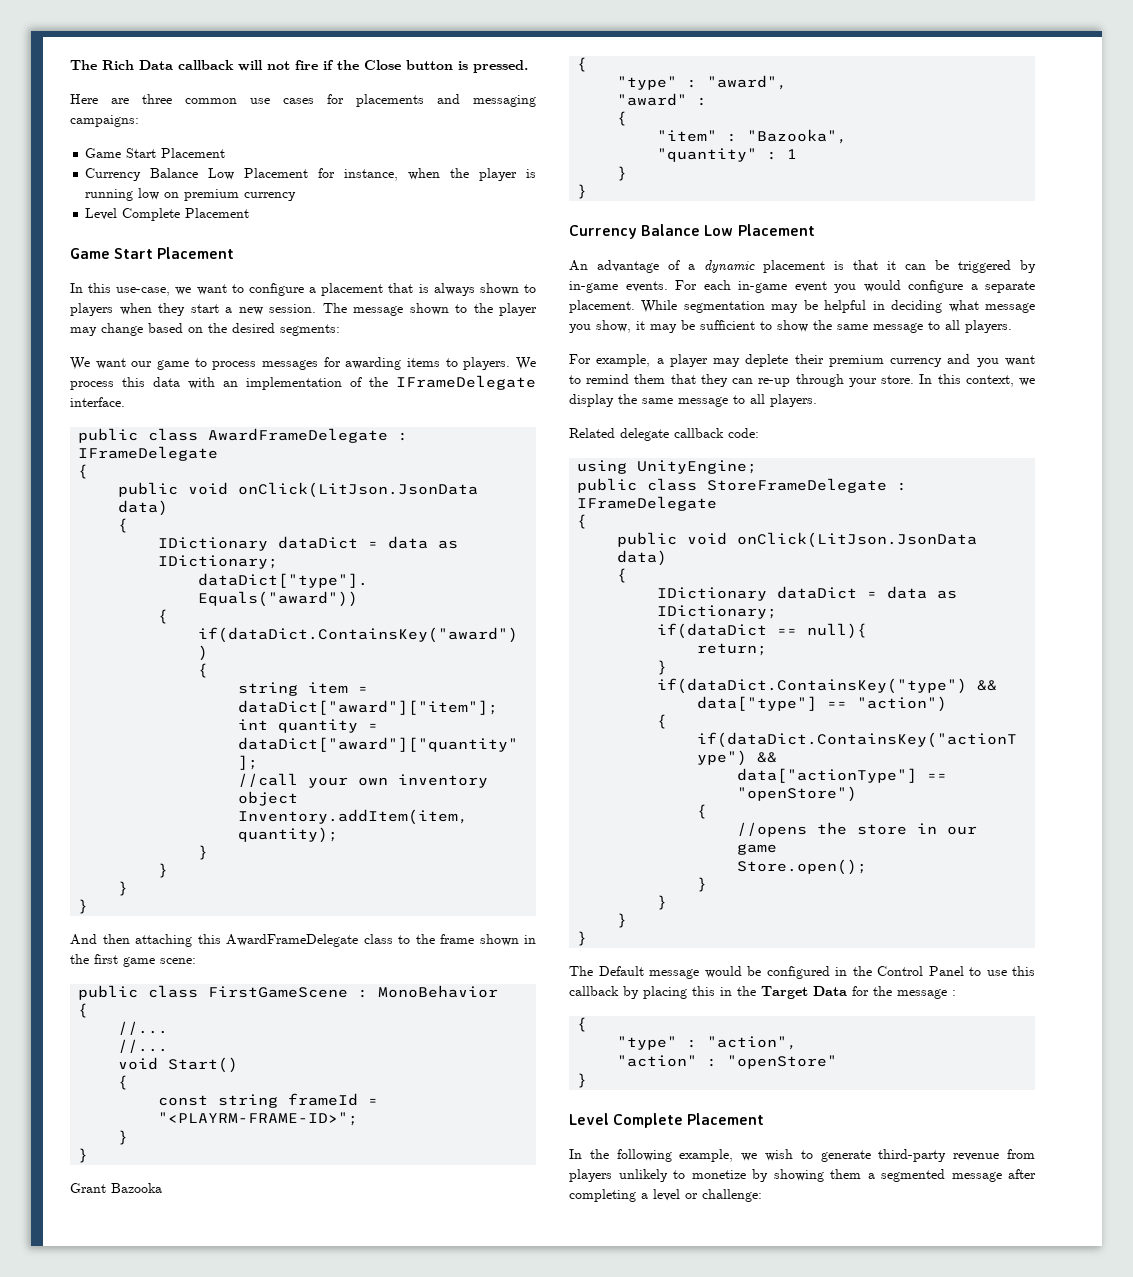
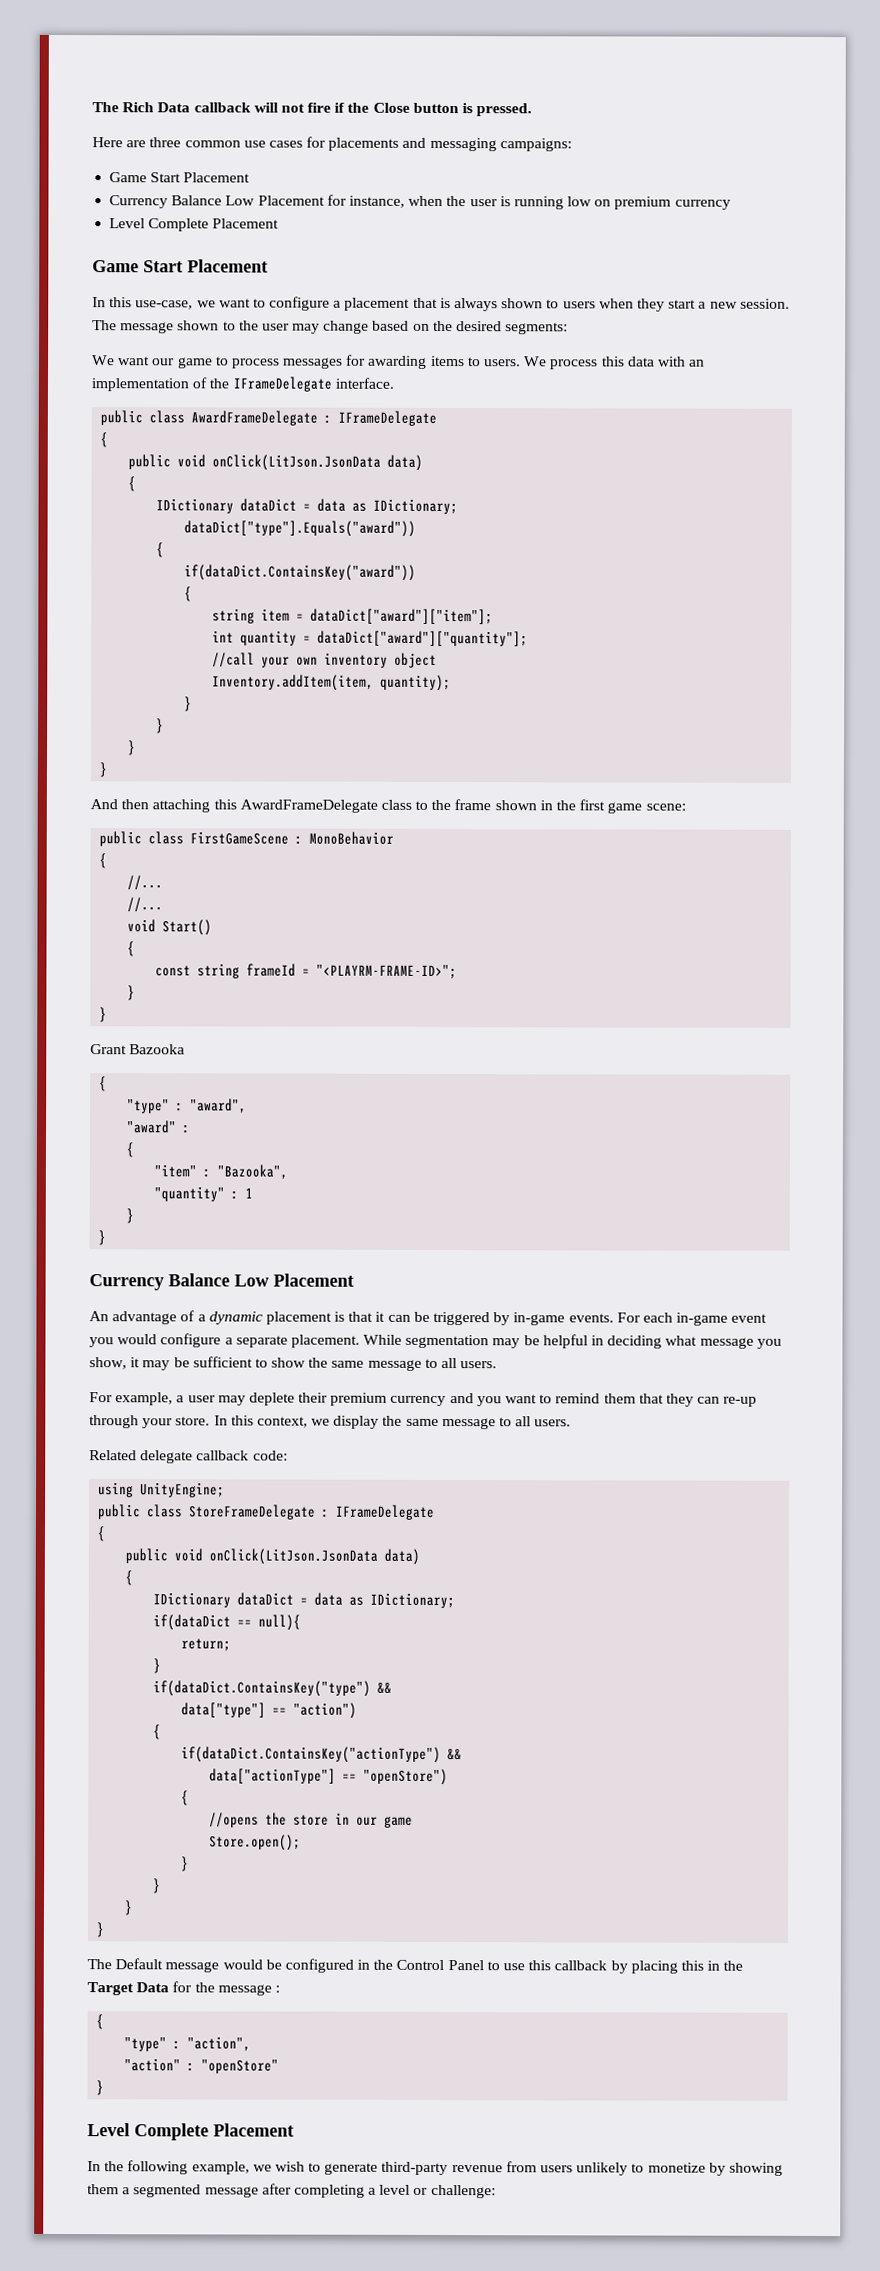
[479,168,518,181] player -> [469,199,498,207] user
[70,303,113,316] players -> [562,301,596,309] users
[499,303,537,316] player -> [261,323,290,331] user
[463,357,511,370] players. -> [484,359,522,367] users.
[965,320,1012,333] players. -> [460,1361,498,1369] users.
[669,354,708,367] player -> [187,1395,216,1403] user
[770,394,817,407] players. -> [534,1419,572,1427] users.
[569,1169,612,1182] players -> [540,2165,574,2173] users

